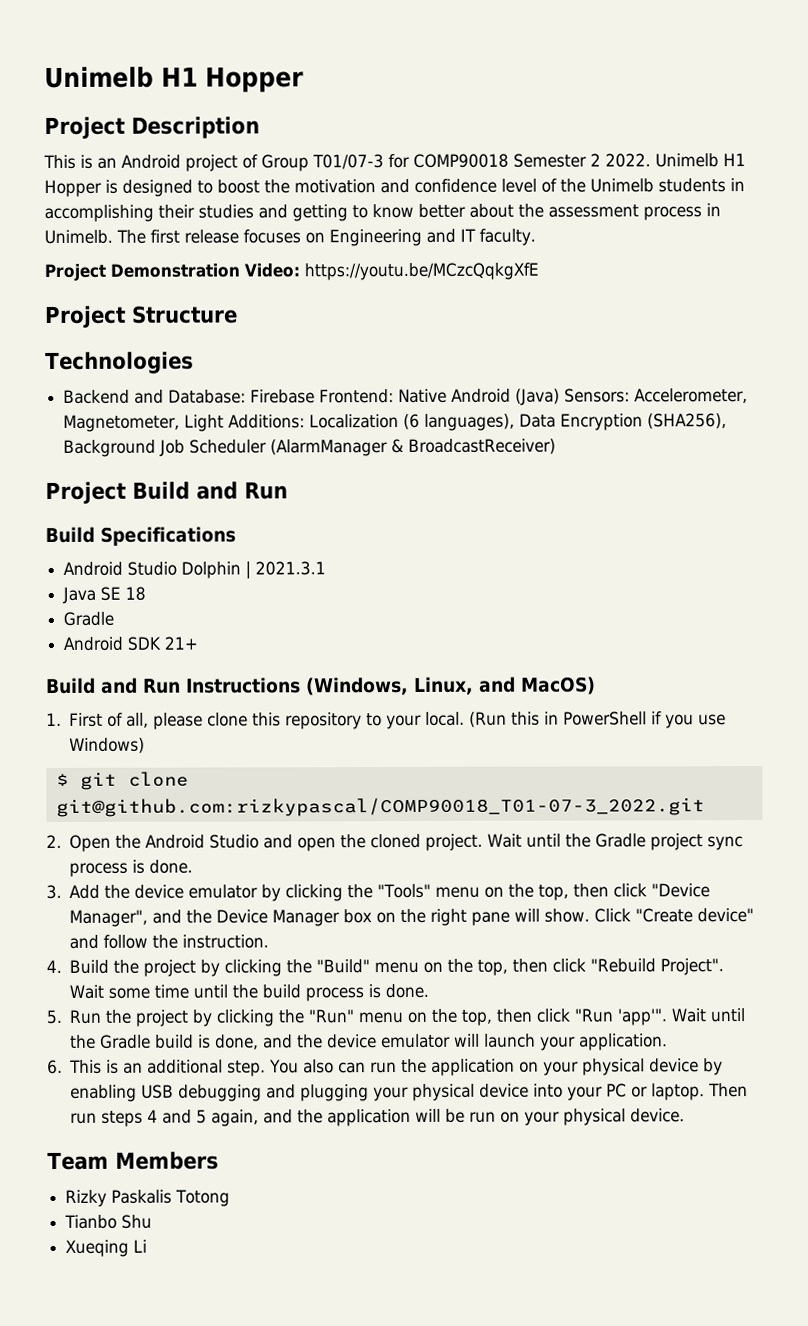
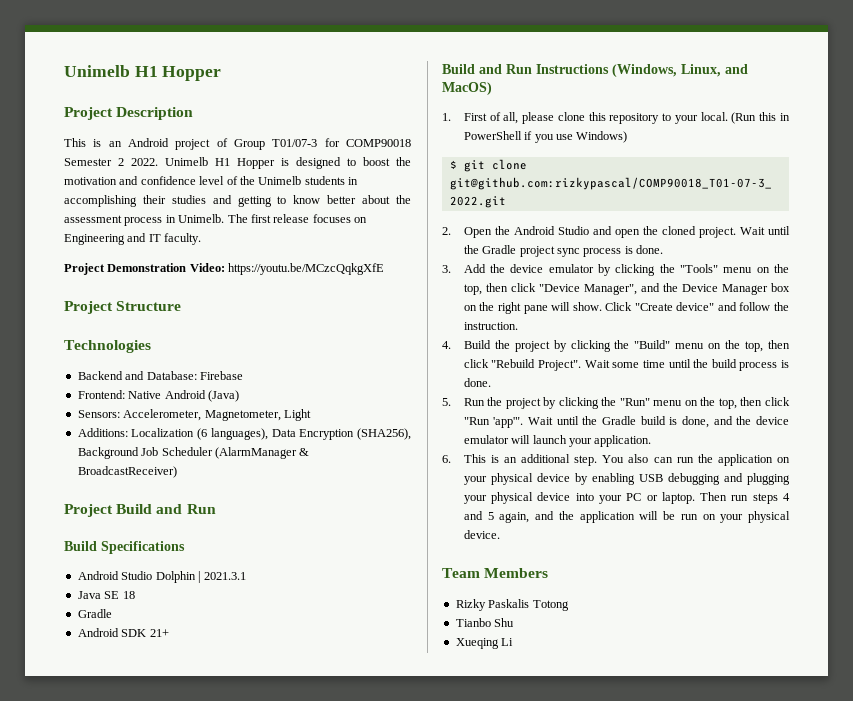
(316, 396) none -> (243, 375) //
(561, 397) none -> (239, 396) //
(225, 423) none -> (311, 415) //

